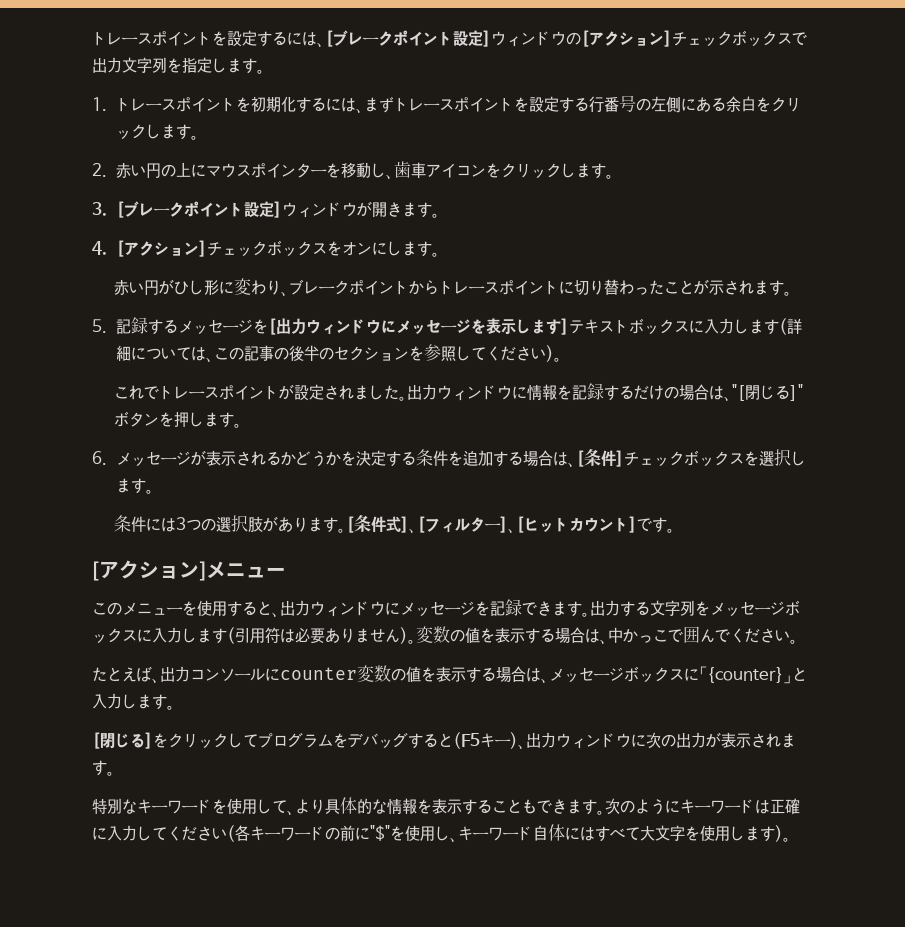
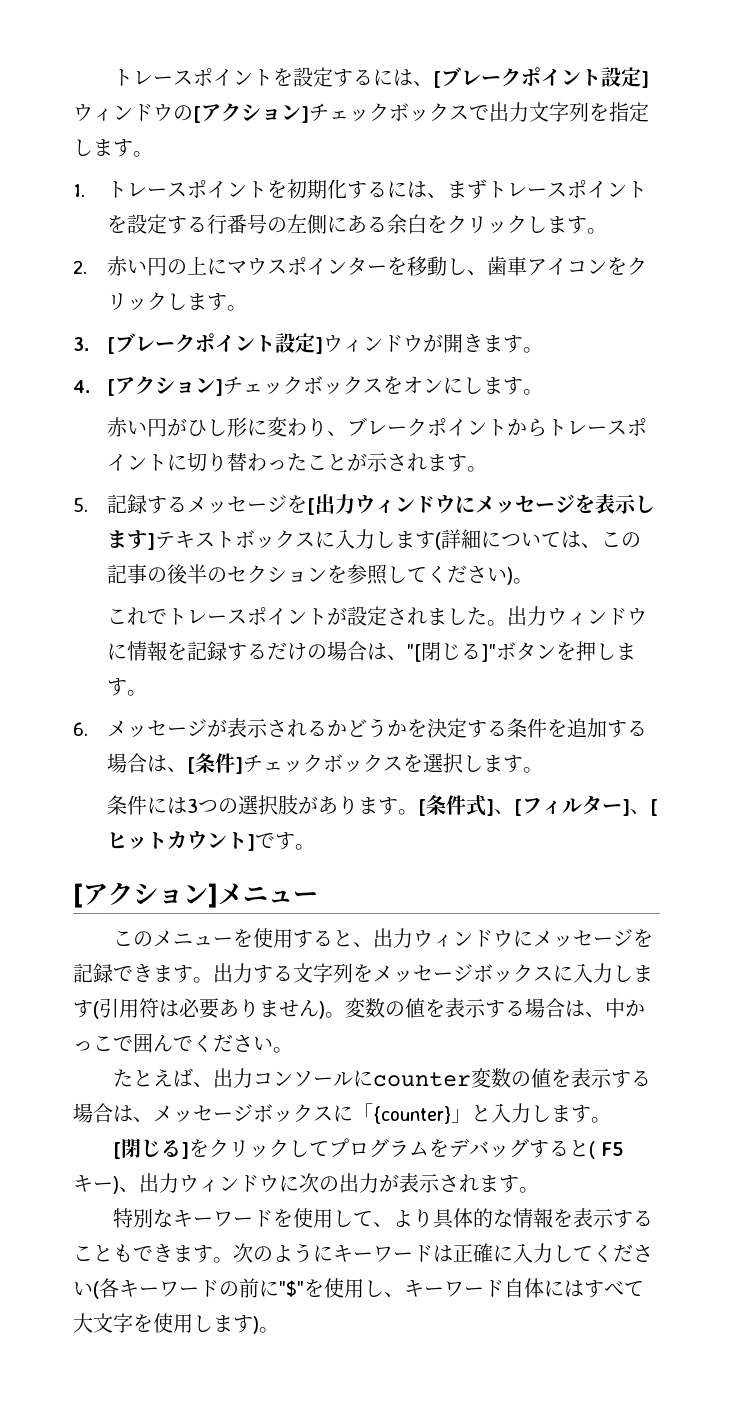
[453,732,480,749] (F5 -> [588,1141,624,1159] ( F5

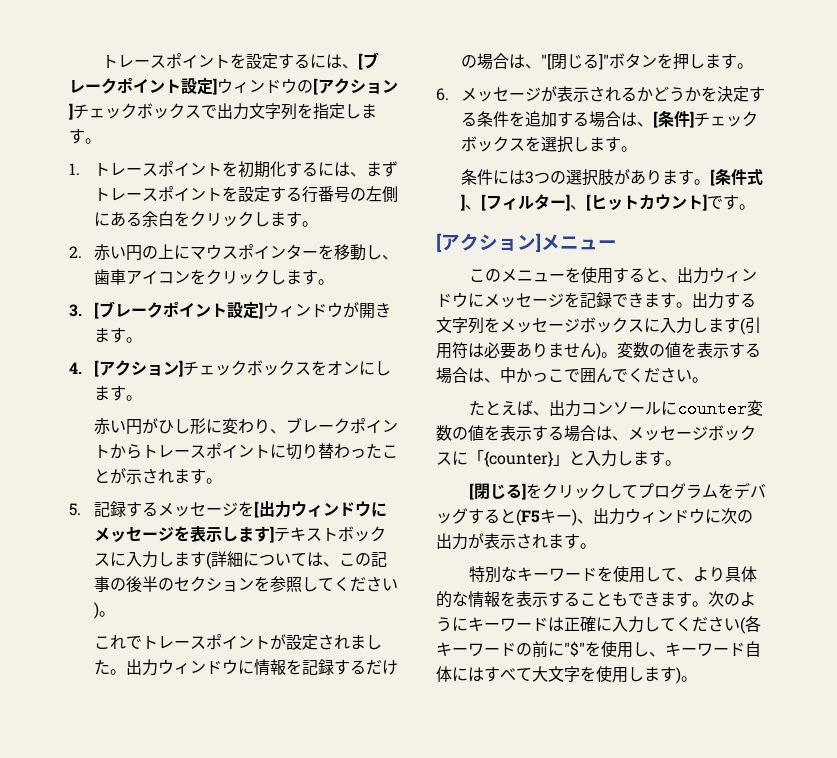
[588,1141,624,1159] ( F5 -> [516,509,540,526] (F5

